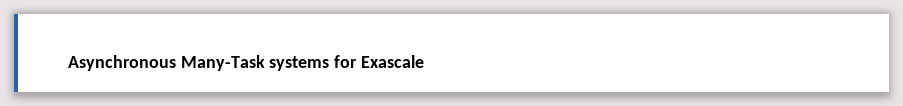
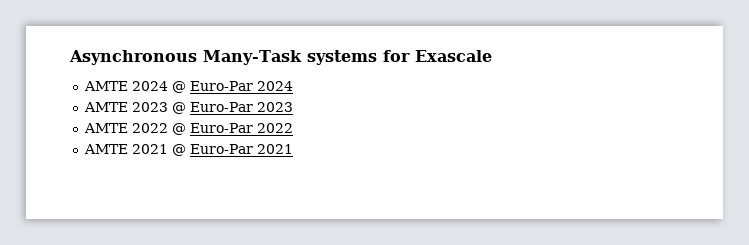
(424, 61) none -> [83,81,293,93] [83,102,293,114] [83,123,293,135] [83,144,293,156] // AMTE 2024 @ Euro-Par 2024 // AMTE 2023 @ Euro-Par 2023 // AMTE 2022 @ Euro-Par 2022 // AMTE 2021 @ Euro-Par 2021

